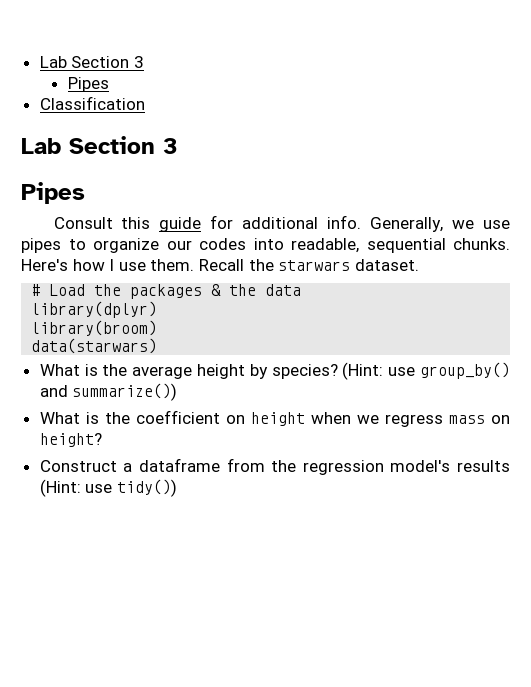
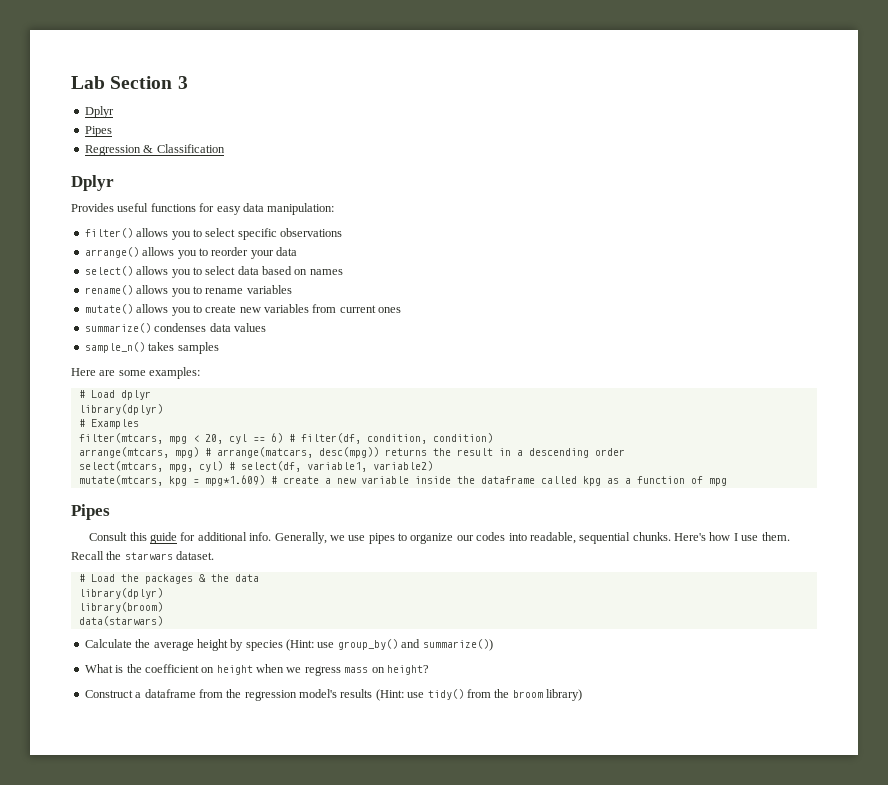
[39,56,144,68] [67,77,109,92] Lab Section 3 // Pipes // -> [71,76,188,89] [84,106,114,118] [84,126,112,137] [84,145,154,156] Lab Section 3 // Dplyr // Pipes // Regression &
[21,136,178,154] Lab Section 3 -> [71,175,114,191] [71,203,335,215] [84,228,342,240] [84,247,297,259] [84,266,343,278] [84,285,292,297] [84,304,402,316] [84,323,266,333] [84,342,219,354] [71,367,201,379] [78,390,151,400] [78,404,163,415] [78,419,139,429] [78,433,493,444] [78,447,625,458] [78,461,433,472] [78,475,727,486] Dplyr // Provides useful functions for easy data manipulation: // filter() allows you to select specific observations // arrange() allows you to reorder your data // select() allows you to select data based on names // rename() allows you to rename variables // mutate() allows you to create new variables from current ones // summarize() condenses data values // sample_n() takes samples // Here are some examples: // # Load dplyr // library(dplyr) // # Examples // filter(mtcars, mpg < 20, cyl == 6) # filter(df, condition, condition) // arrange(mtcars, mpg) # arrange(matcars, desc(mpg)) returns the result in a descending order // select(mtcars, mpg, cyl) # select(df, variable1, variable2) // mutate(mtcars, kpg = mpg*1.609) # create a new variable inside the dataframe called kpg as a function of mpg
[39,364,98,376] What is -> [84,639,132,648] Calculate
[271,364,338,379] species? -> [245,640,283,651] species
[116,479,177,497] tidy()) -> [427,689,582,701] tidy() from the broom library)

